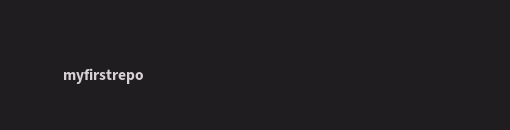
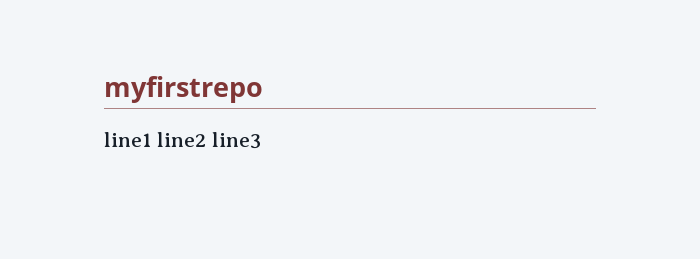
(144, 76) none -> [104,132,261,149] // line1 line2 line3

